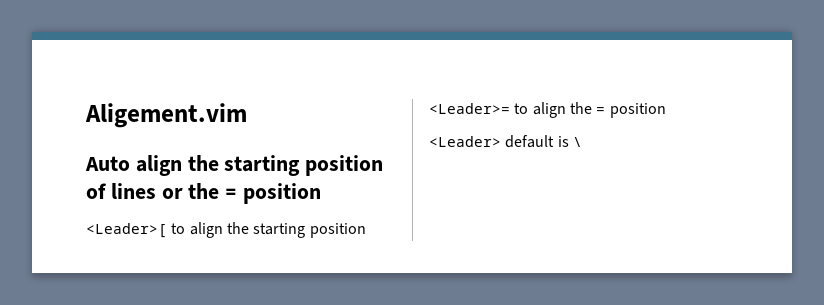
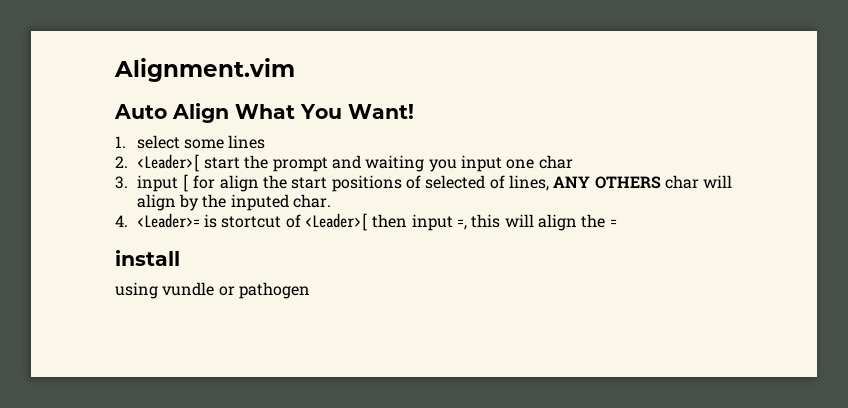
[85,103,247,128] Aligement.vim -> [114,58,295,82] Alignment.vim
[135,155,384,176] [86,183,322,204] [86,222,366,238] [429,102,666,118] [429,135,582,148] align the starting position of lines or the = position // <Leader>[ to align the starting position <Leader>= to align the = position // <Leader> default is \ -> [172,103,414,123] [115,135,266,149] [115,154,573,172] [115,174,733,192] [136,194,332,211] [115,213,617,231] [115,250,180,266] [115,282,310,299] Align What You Want! // 1. select some lines // 2. <Leader>[ start the prompt and waiting you input one char // 3. input [ for align the start positions of selected of lines, ANY OTHERS char will align by the inputed char. // 4. <Leader>= is stortcut of <Leader>[ then input =, this will align the = // install // using vundle or pathogen

